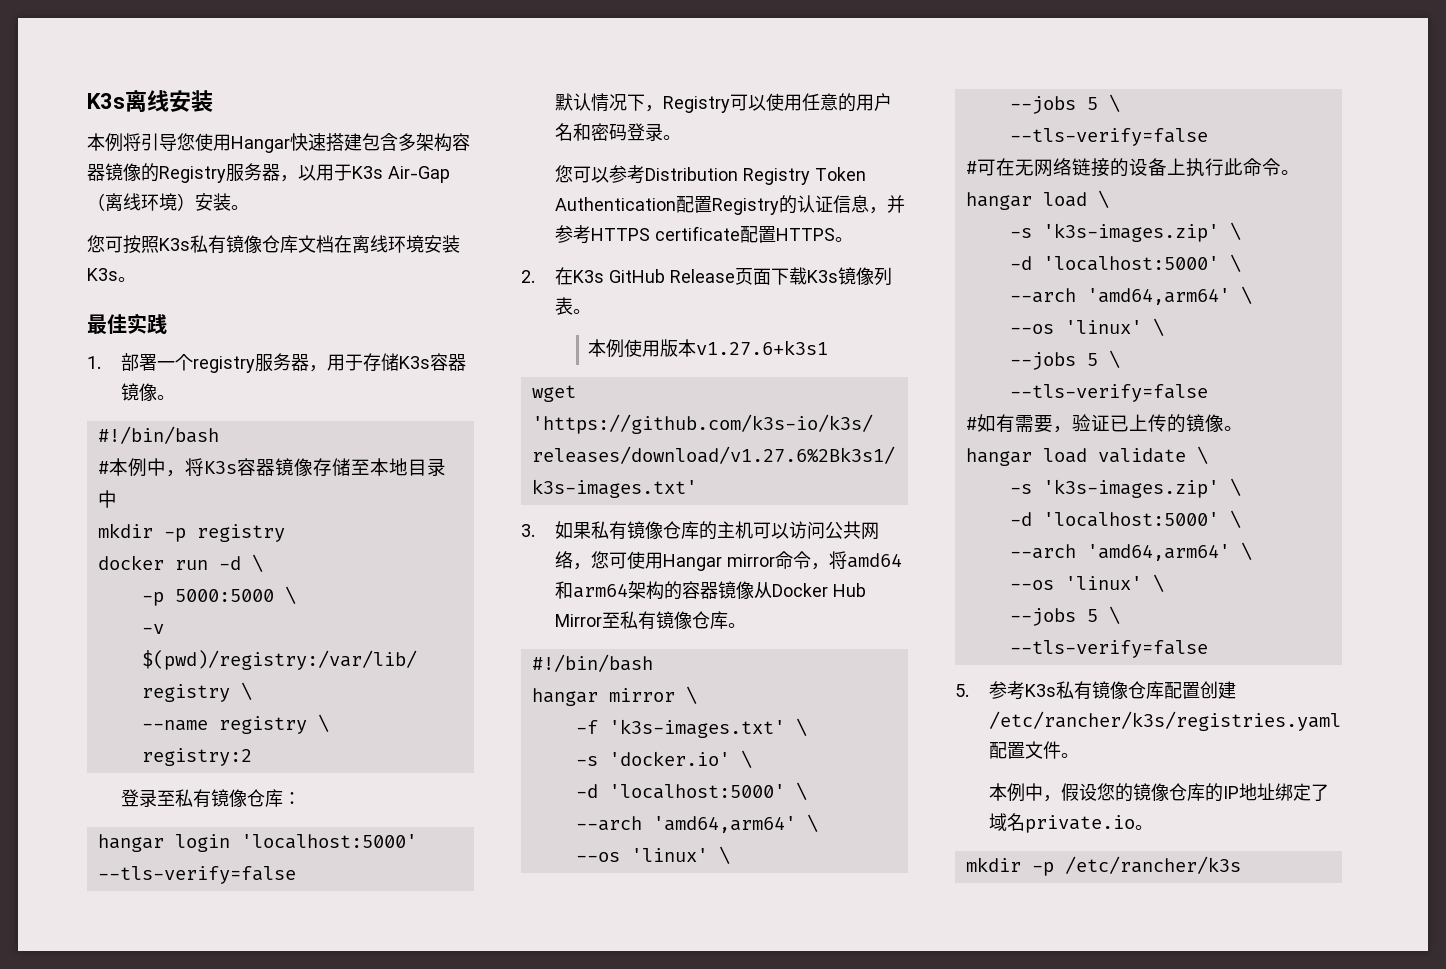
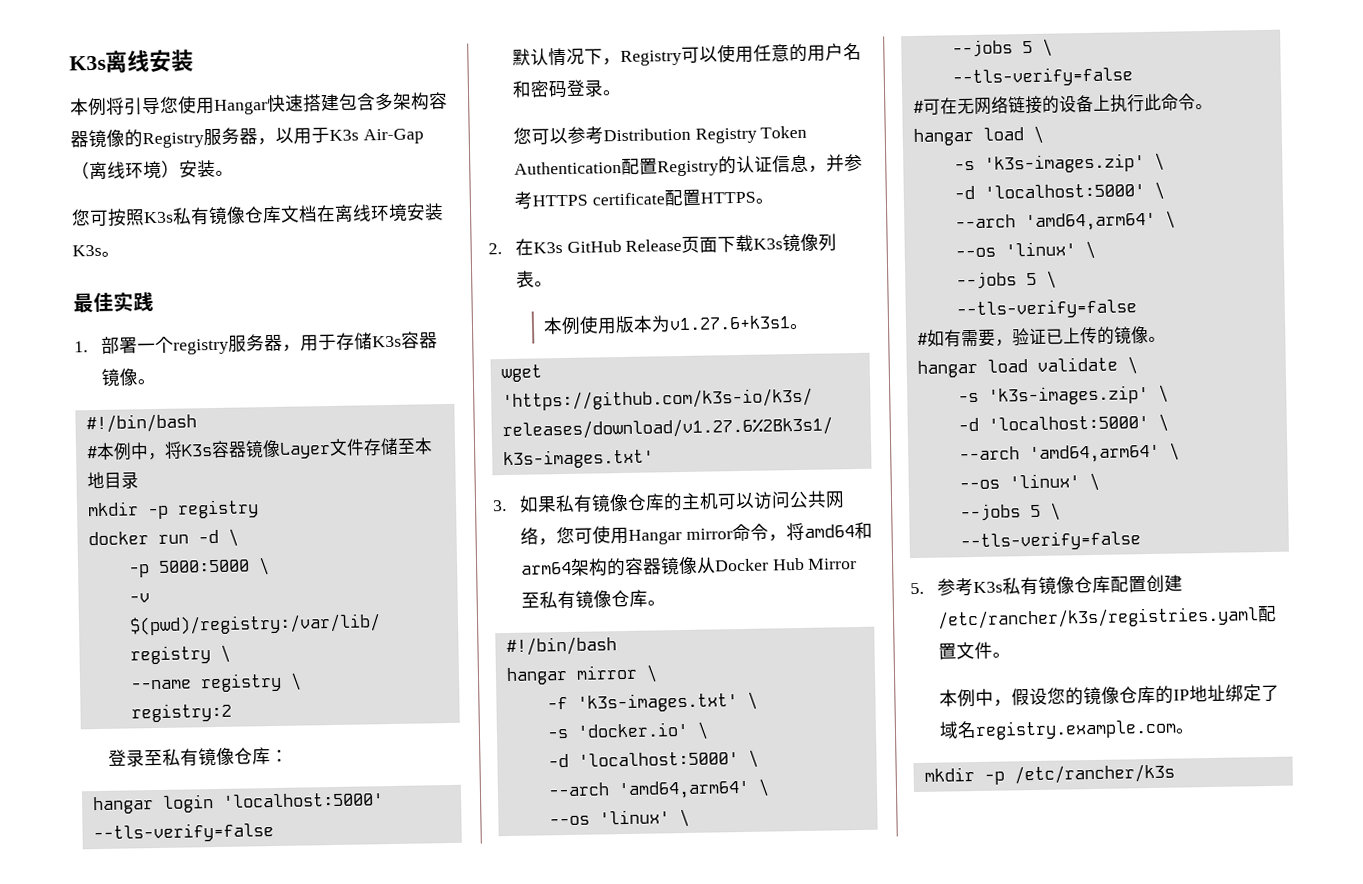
(313, 467) none -> [278,438,365,459] Layer文件
[97,490,117,508] 中 -> (139, 480) none
(697, 348) none -> [650,315,671,333] 为
(829, 347) none -> [788,323,809,330] 。
[1024,815,1135,833] private.io -> [974,718,1177,741] registry.example.com

